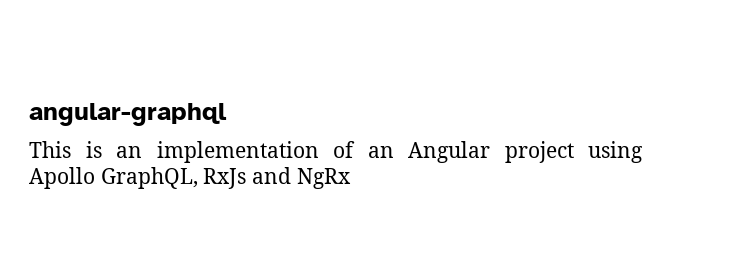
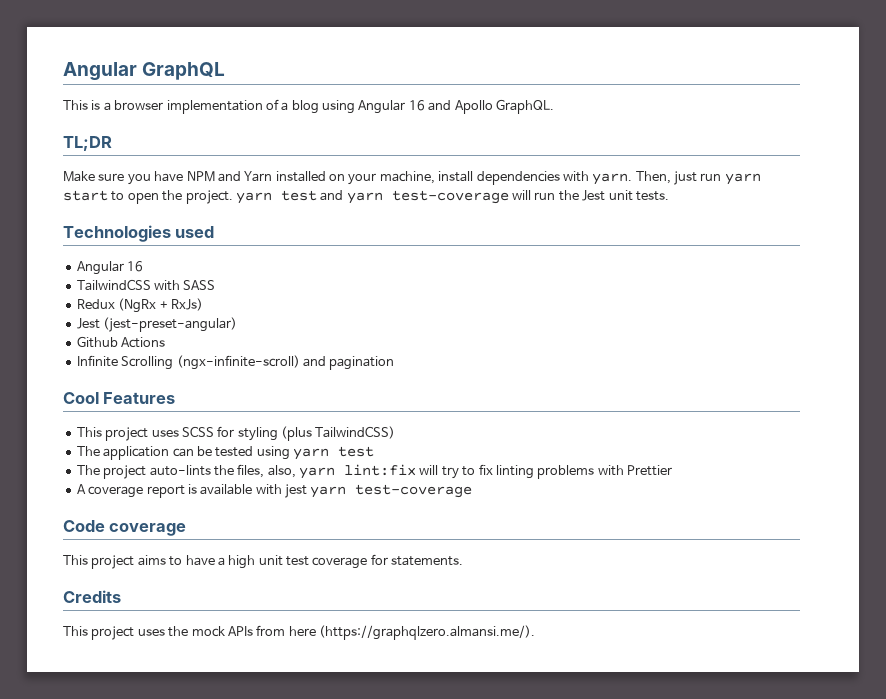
[29,103,227,126] angular-graphql -> [63,62,226,81] Angular GraphQL
[116,141,643,163] [29,167,351,189] an implementation of an Angular project using Apollo GraphQL, RxJs and NgRx -> [103,99,554,114] [63,136,112,151] [63,171,761,185] [63,190,669,204] [63,225,215,242] [76,261,144,275] [76,279,216,291] [76,298,203,313] [76,317,238,332] [76,336,166,348] [76,355,395,370] [63,392,176,404] [76,426,396,441] [76,446,374,460] [76,464,672,479] [76,484,473,498] [63,520,187,536] [63,554,464,569] [63,590,121,603] [63,625,535,640] a browser implementation of a blog using Angular 16 and Apollo GraphQL. // TL;DR // Make sure you have NPM and Yarn installed on your machine, install dependencies with yarn. Then, just run yarn start to open the project. yarn test and yarn test-coverage will run the Jest unit tests. // Technologies used // Angular 16 // TailwindCSS with SASS // Redux (NgRx + RxJs) // Jest (jest-preset-angular) // Github Actions // Infinite Scrolling (ngx-infinite-scroll) and pagination // Cool Features // This project uses SCSS for styling (plus TailwindCSS) // The application can be tested using yarn test // The project auto-lints the files, also, yarn lint:fix will try to fix linting problems with Prettier // A coverage report is available with jest yarn test-coverage // Code coverage // This project aims to have a high unit test coverage for statements. // Credits // This project uses the mock APIs from here (https://graphqlzero.almansi.me/).

